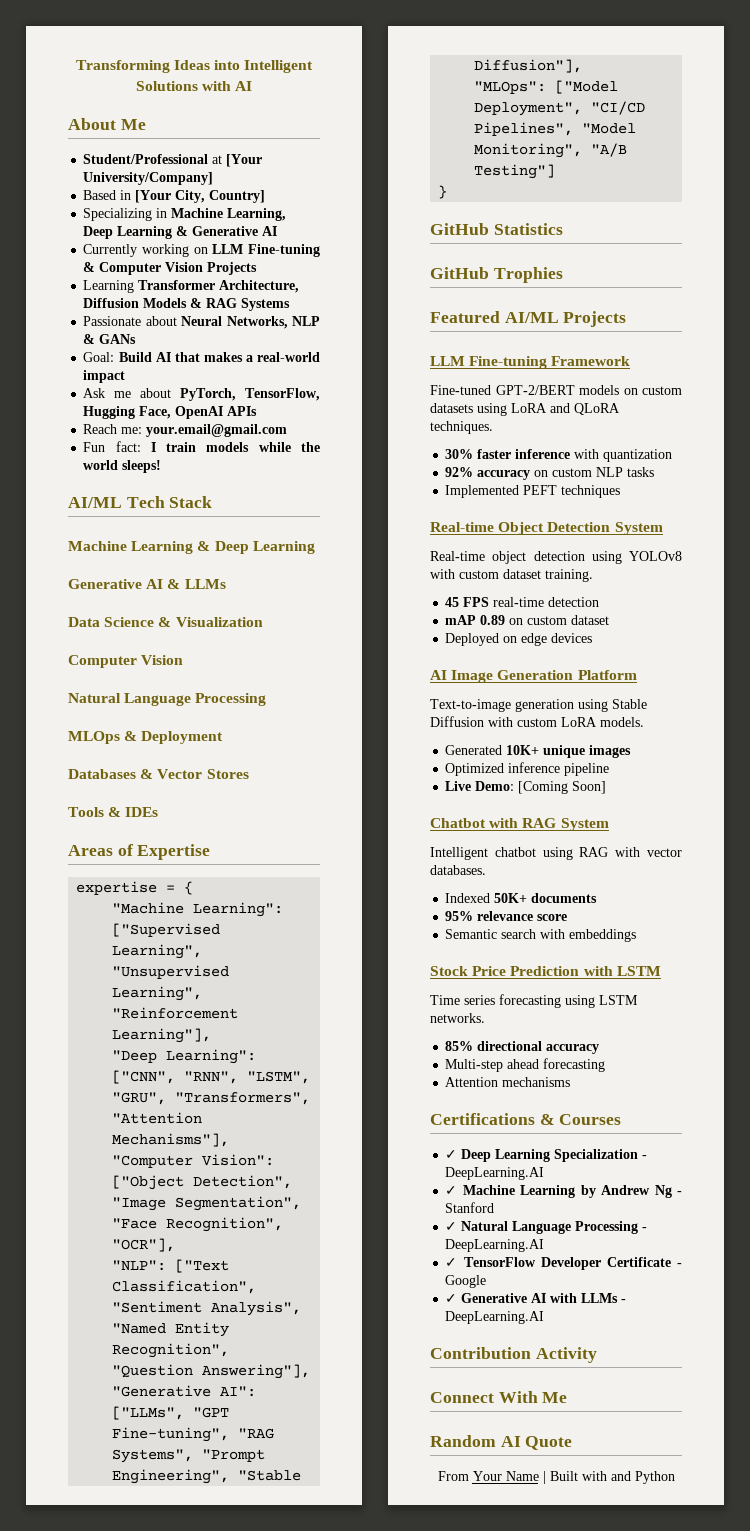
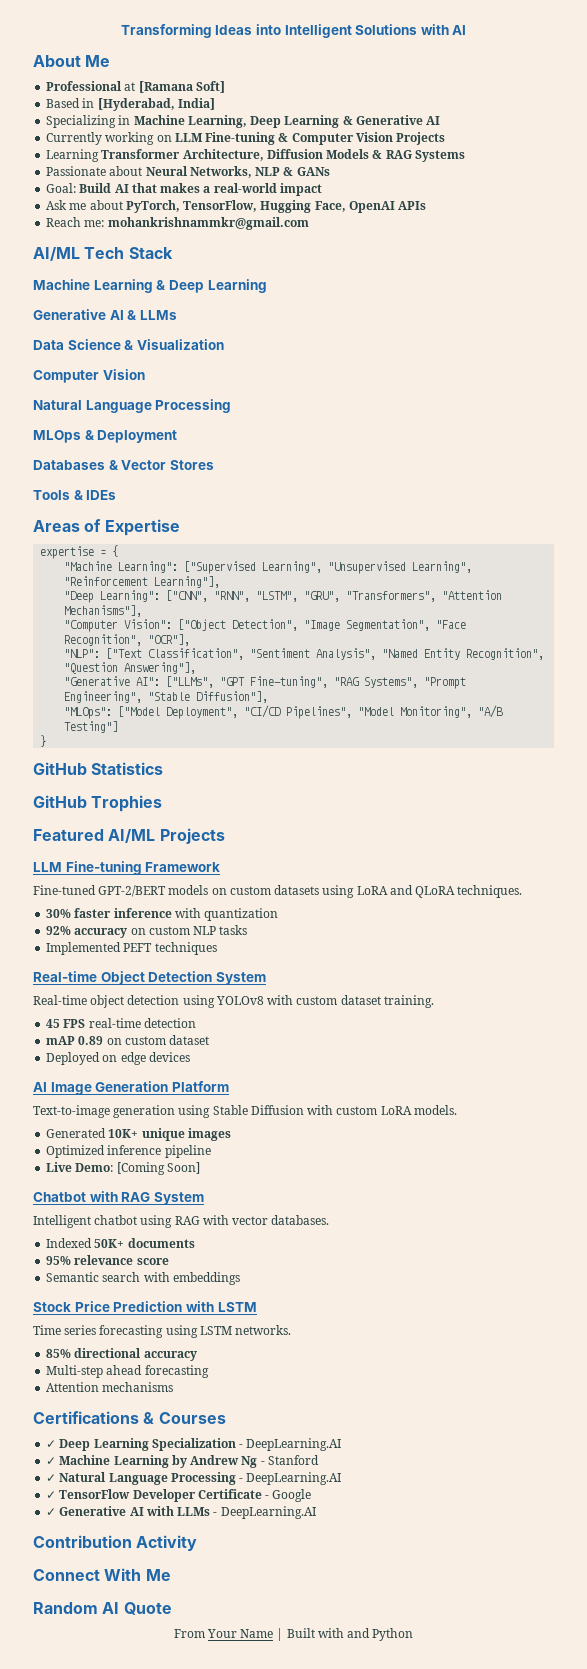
[83,154,263,167] [83,172,214,185] Student/Professional at [Your University/Company] -> [46,81,225,93] Professional at [Ramana Soft]
[135,190,266,203] [Your City, Country] -> [97,98,215,111] [Hyderabad, India]
[146,424,288,437] [83,441,320,452] [83,460,162,473] your.email@gmail.com // Fun fact: I train models while the world sleeps! -> [107,217,309,230] mohankrishnammkr@gmail.com

